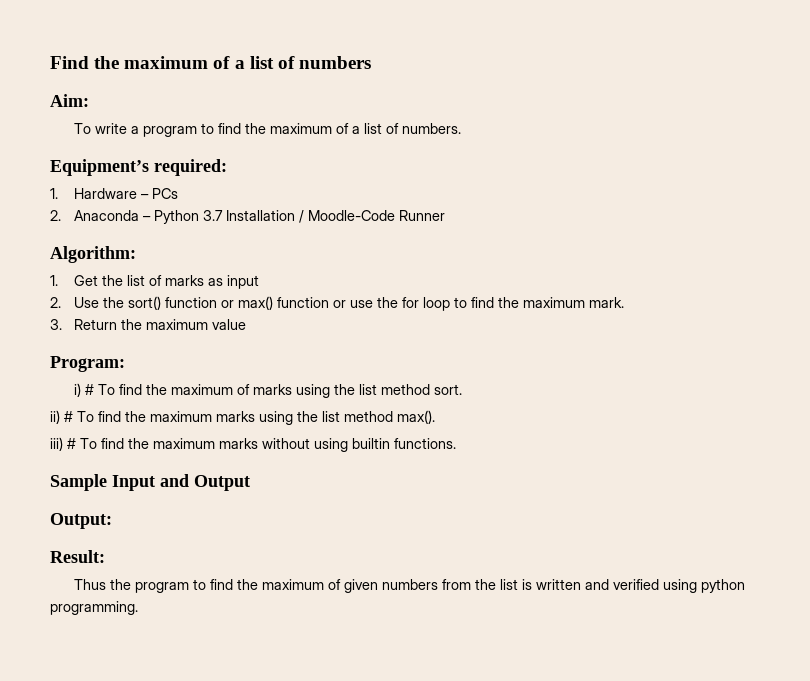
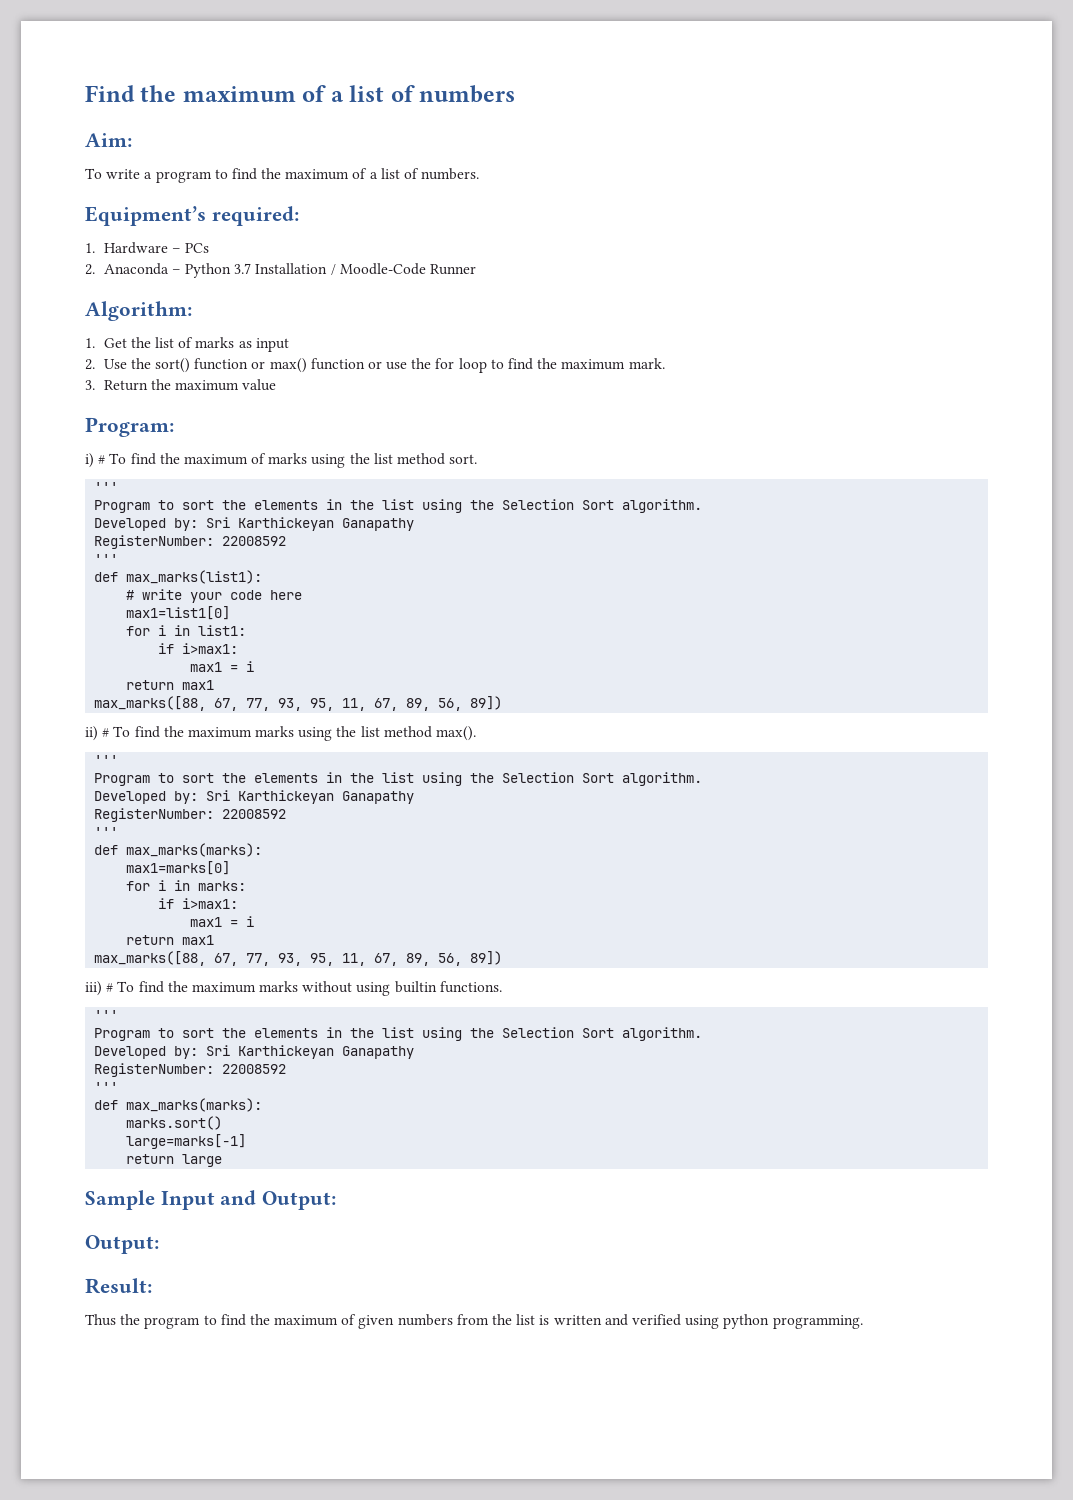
(463, 389) none -> [94,482,119,492] [94,499,703,513] [94,517,415,531] [94,535,287,549] [94,554,119,564] [94,570,263,584] [126,589,303,603] [126,606,231,620] [126,625,247,636] [158,643,239,654] [190,661,255,672] [126,680,215,690] [94,696,503,711] // ''' // Program to sort the elements in the list using the Selection Sort algorithm. // Developed by: Sri Karthickeyan Ganapathy // RegisterNumber: 22008592 // ''' // def max_marks(list1): // # write your code here // max1=list1[0] // for i in list1: // if i>max1: // max1 = i // return max1 // max_marks([88, 67, 77, 93, 95, 11, 67, 89, 56, 89])
(435, 417) none -> [94,755,119,765] [94,772,703,786] [94,790,415,804] [94,808,287,822] [94,827,119,837] [94,843,263,857] [126,861,231,875] [126,880,247,891] [158,898,239,909] [190,916,255,927] [126,935,215,945] [94,951,503,966] // ''' // Program to sort the elements in the list using the Selection Sort algorithm. // Developed by: Sri Karthickeyan Ganapathy // RegisterNumber: 22008592 // ''' // def max_marks(marks): // max1=marks[0] // for i in marks: // if i>max1: // max1 = i // return max1 // max_marks([88, 67, 77, 93, 95, 11, 67, 89, 56, 89])
(456, 443) none -> [94,1010,119,1020] [94,1027,703,1041] [94,1045,415,1059] [94,1063,287,1077] [94,1082,119,1092] [94,1098,263,1112] [126,1116,223,1130] [126,1134,247,1149] [126,1154,223,1167] // ''' // Program to sort the elements in the list using the Selection Sort algorithm. // Developed by: Sri Karthickeyan Ganapathy // RegisterNumber: 22008592 // ''' // def max_marks(marks): // marks.sort() // large=marks[-1] // return large
[194,475,250,491] Output -> [262,1191,337,1210] Output:

